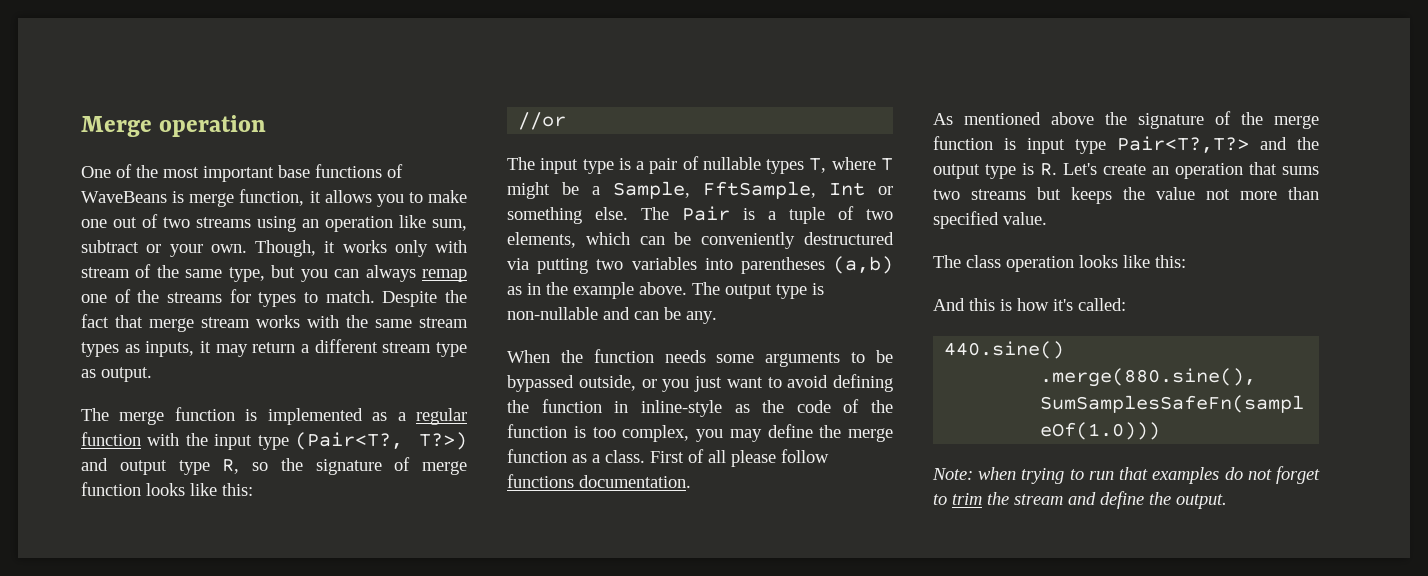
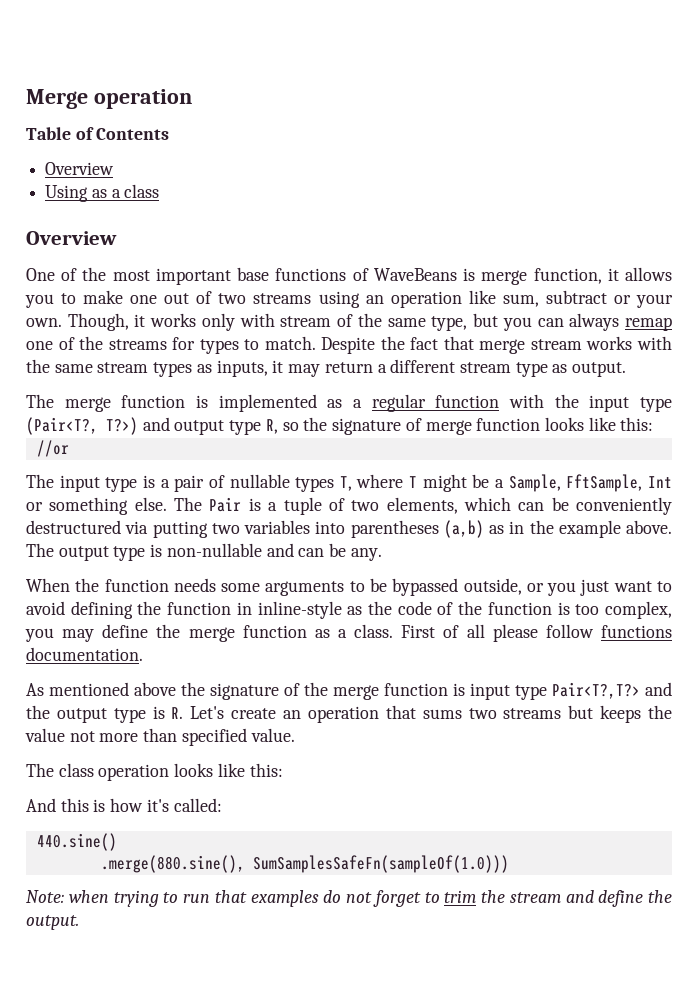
(267, 126) none -> [26,127,170,140] [45,162,115,175] [45,184,160,202] [26,231,117,245] // Table of Contents // Overview // Using as a class // Overview

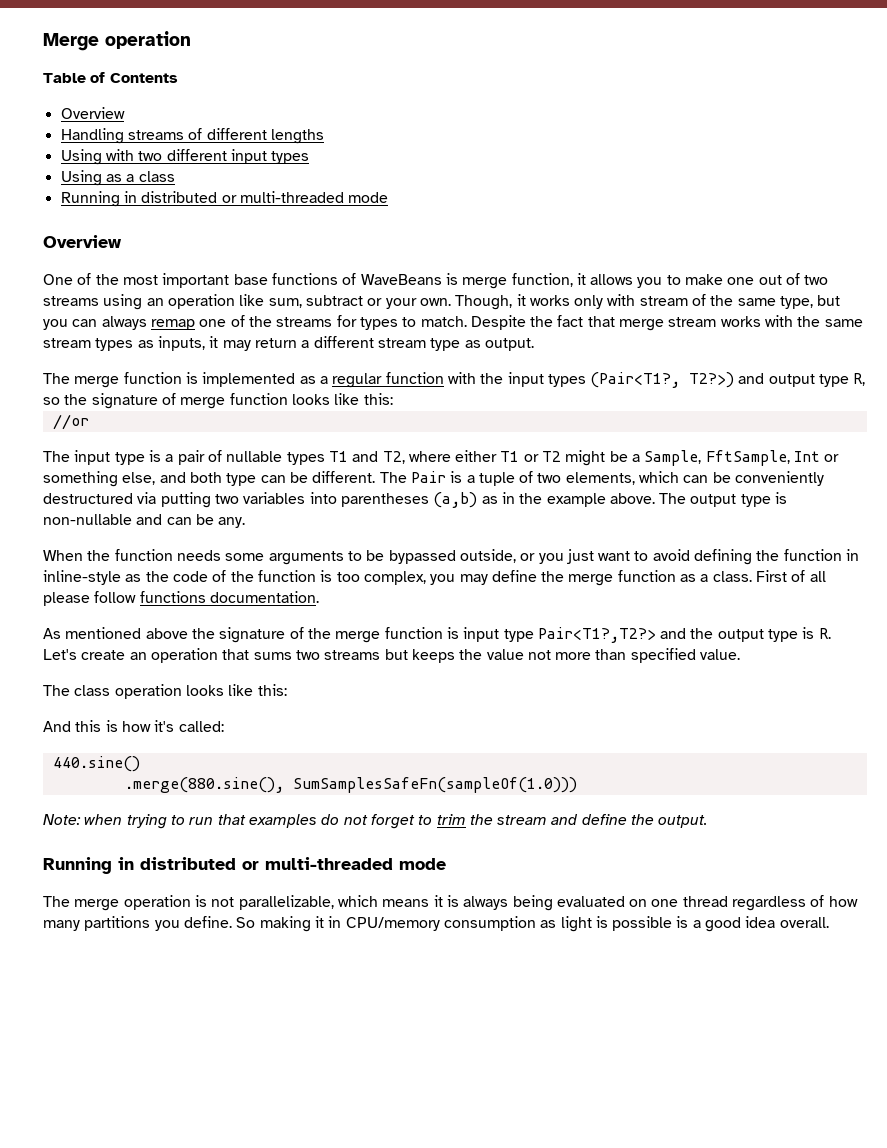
[45,184,160,202] Using as a class -> [60,128,324,144] [60,149,310,165] [60,170,175,186] [60,191,389,207] Handling streams of different lengths // Using with two different input types // Using as a class // Running in distributed or multi-threaded mode
[639,397,672,412] [26,417,138,435] type (Pair<T?, T?>) -> [547,372,735,388] types (Pair<T1?, T2?>)
[339,474,418,491] T, where T -> [328,450,562,464] T1 and T2, where either T1 or T2
[134,497,167,511] else. -> [122,471,376,486] else, and both type can be different.
[552,682,640,699] Pair<T?,T?> -> [537,627,656,643] Pair<T1?,T2?>
(79, 922) none -> [43,857,446,874] [43,895,858,911] [43,916,829,932] // Running in distributed or multi-threaded mode // The merge operation is not parallelizable, which means it is always being evaluated on one thread regardless of how many partitions you define. So making it in CPU/memory consumption as light is possible is a good idea overall.

